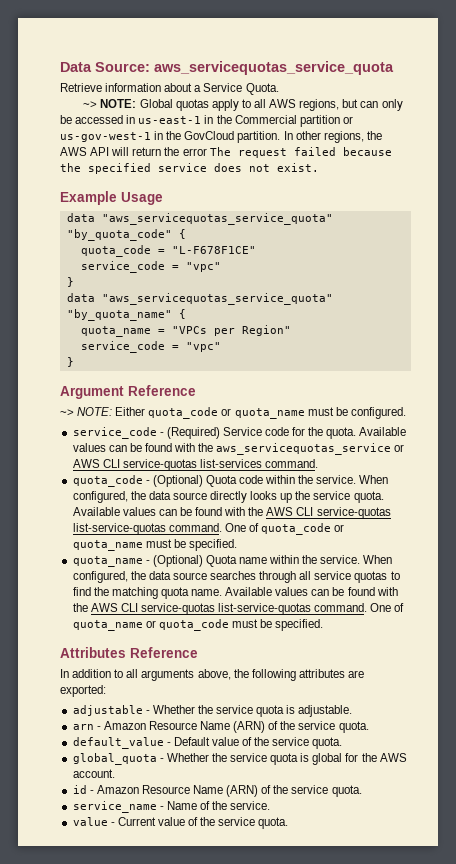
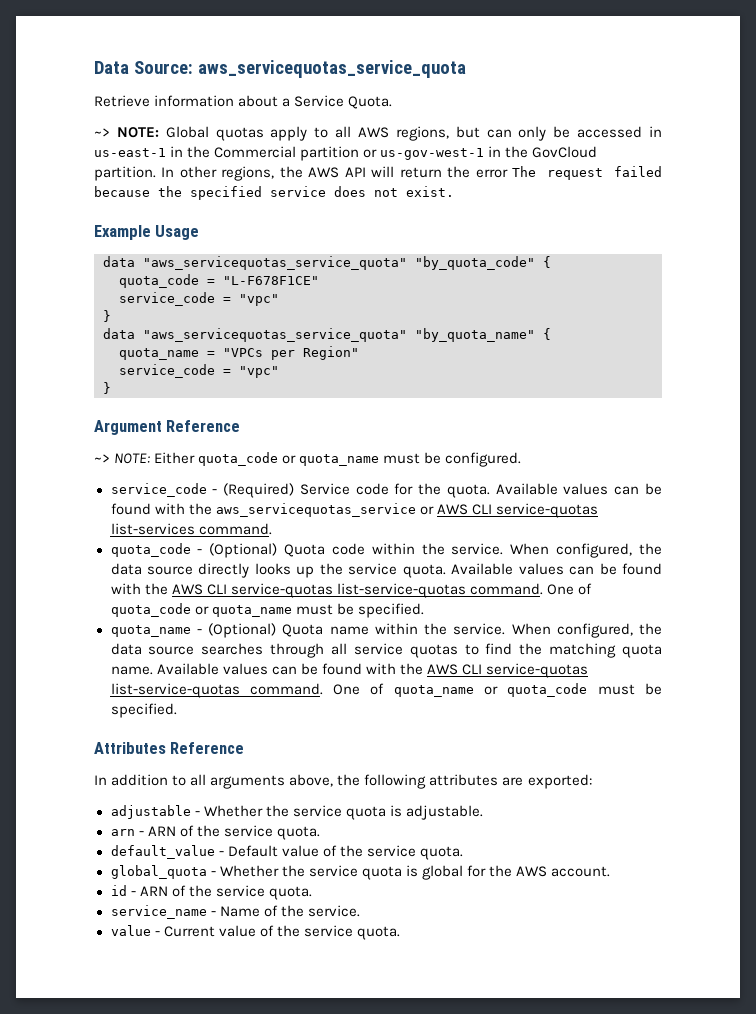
[103,721,266,733] Amazon Resource Name (ARN) -> [147,826,176,836] ARN
[96,785,259,797] Amazon Resource Name (ARN) -> [139,886,168,896] ARN

